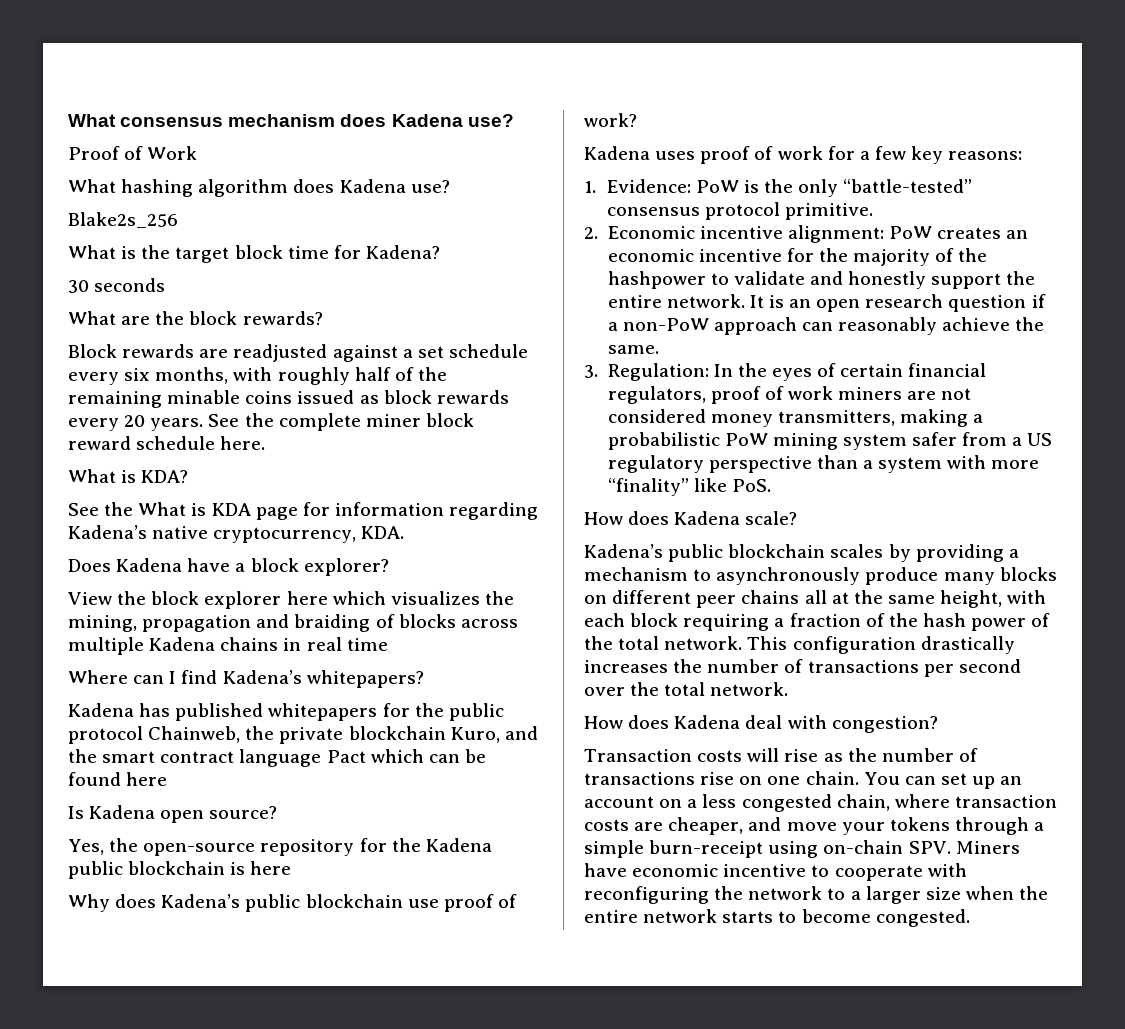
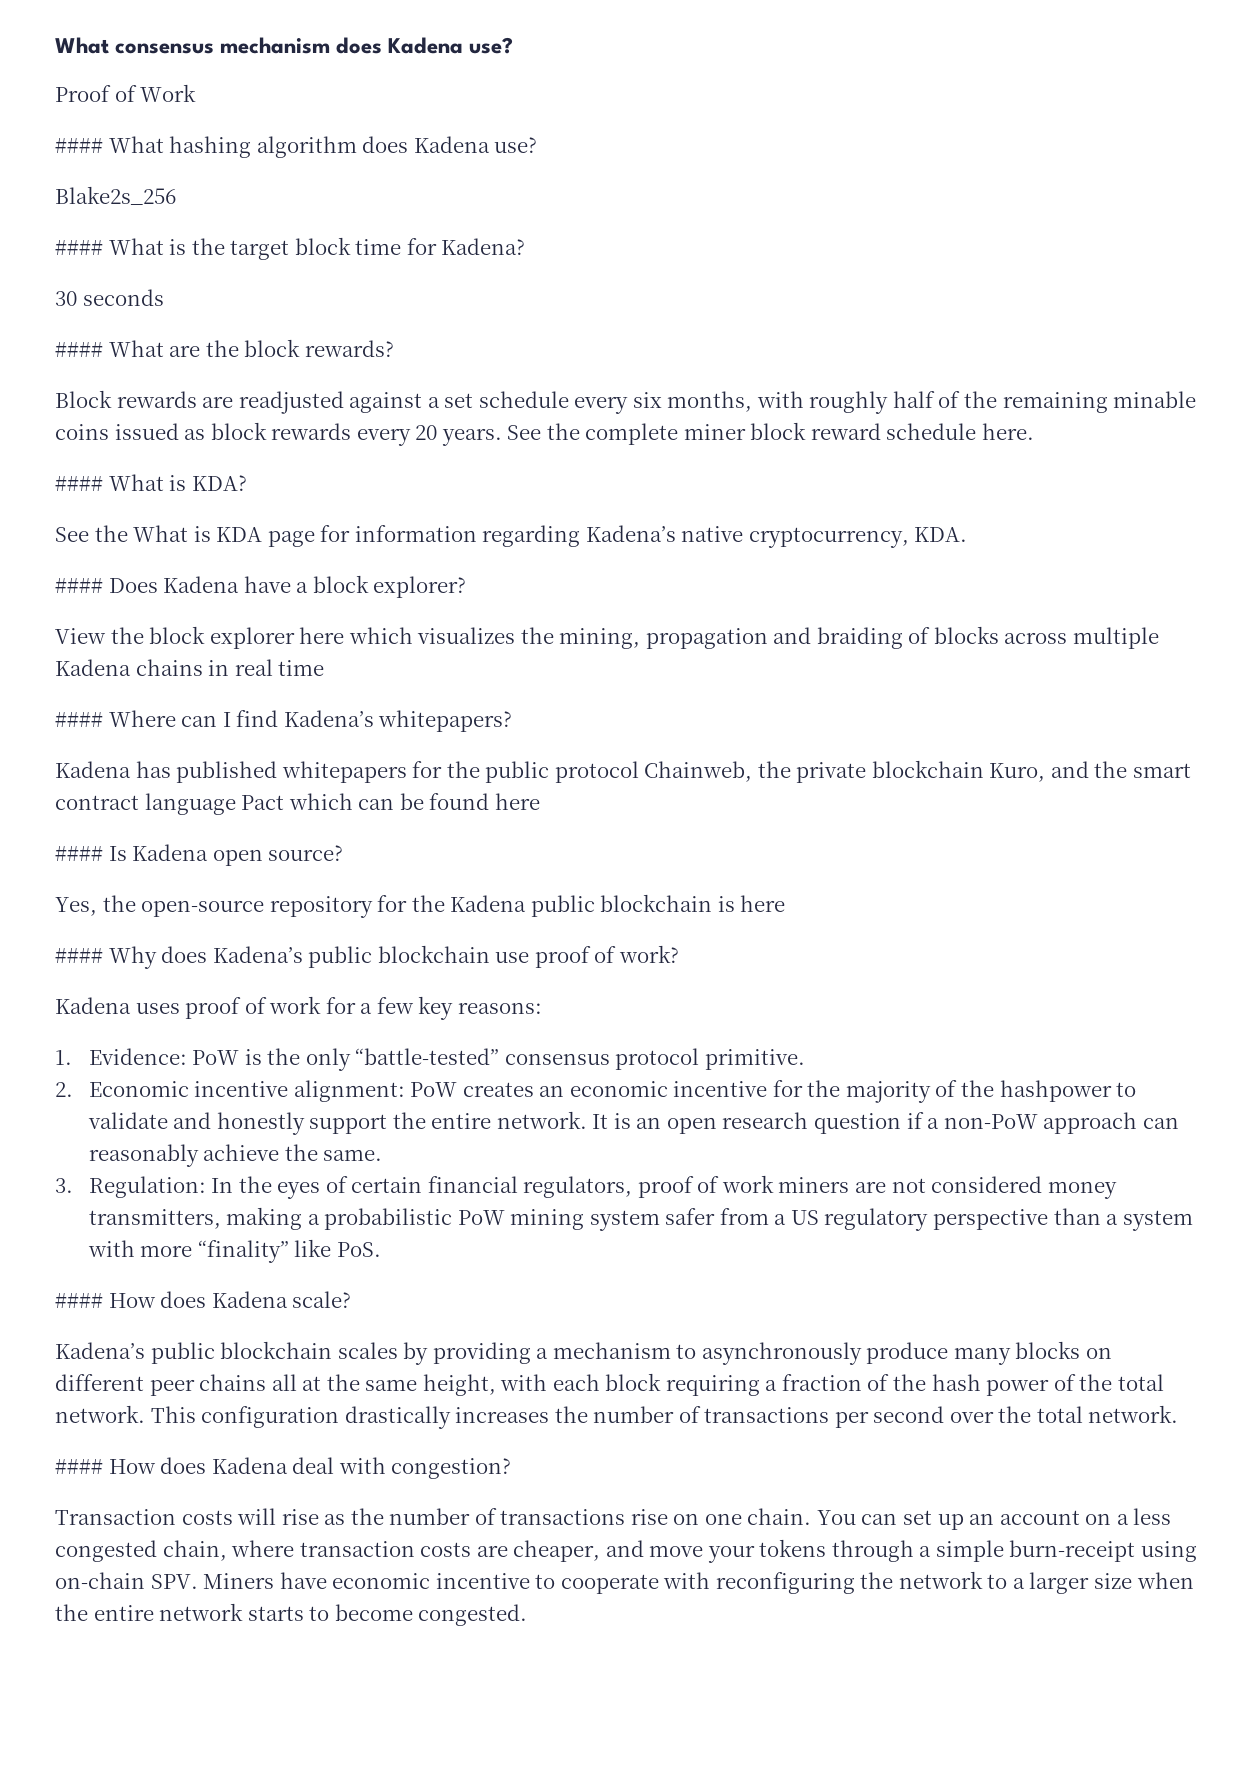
(198, 153) none -> [55,138,103,153] ####
(178, 220) none -> [55,240,103,255] ####
(166, 285) none -> [55,342,103,357] ####
(266, 443) none -> [55,476,103,491] ####
(405, 532) none -> [55,578,103,593] ####
(388, 644) none -> [55,712,103,727] ####
(168, 779) none -> [55,846,103,861] ####
(292, 868) none -> [55,948,103,963] ####
(771, 485) none -> [55,1293,103,1308] ####
(789, 689) none -> [55,1459,103,1474] ####

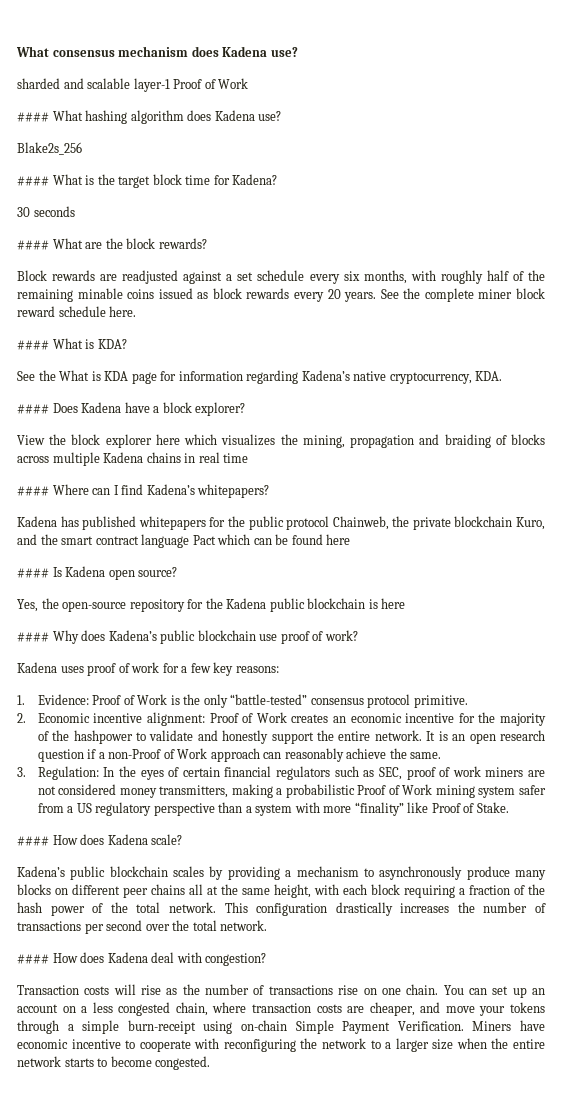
(514, 45) none -> [17,78,170,92] sharded and scalable layer-1
[192,1050,240,1065] PoW -> [92,694,168,705] Proof of Work
[410,1082,458,1097] PoW -> [209,712,287,723] Proof of Work
[943,1114,1038,1129] non-PoW -> [108,748,208,759] non-Proof of Work
[523,1176,633,1198] regulators, -> [276,766,402,780] regulators such as SEC,
[457,1210,505,1225] PoW -> [357,784,433,795] Proof of Work
[336,1242,381,1257] PoS. -> [431,802,509,813] Proof of Stake.
[150,1574,198,1589] SPV. -> [295,1020,464,1034] Simple Payment Verification.

